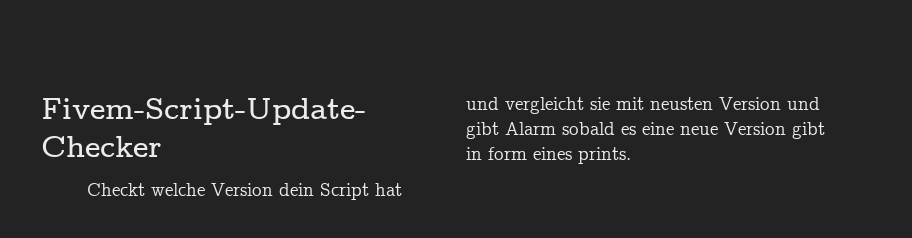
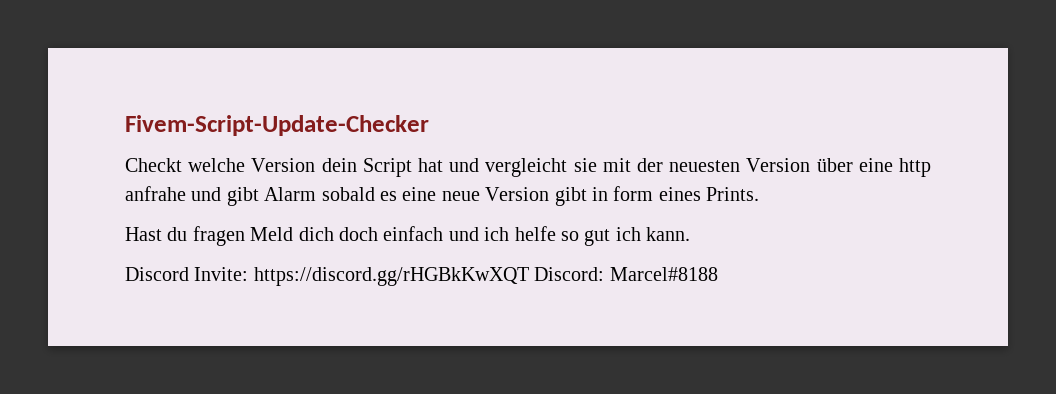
[650,97,781,110] neusten Version -> [636,158,932,177] [125,186,186,201] der neuesten Version über eine http anfrahe
[578,147,631,164] prints. -> [706,187,760,201] [125,226,691,246] [125,267,718,286] Prints. // Hast du fragen Meld dich doch einfach und ich helfe so gut ich kann. // Discord Invite: https://discord.gg/rHGBkKwXQT Discord: Marcel#8188

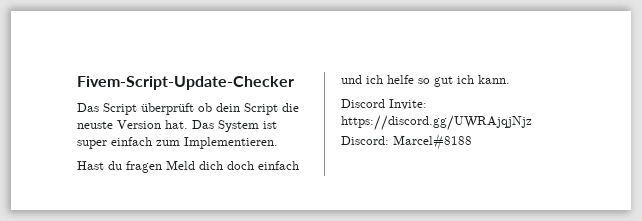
[125,158,932,177] [125,186,760,206] Checkt welche Version dein Script hat und vergleicht sie mit der neuesten Version über eine http anfrahe und gibt Alarm sobald es eine neue Version gibt in form eines Prints. -> [77,103,299,115] [77,120,277,132] [77,137,278,149] Das Script überprüft ob dein Script die neuste Version hat. Das System ist super einfach zum Implementieren.
[253,267,529,286] https://discord.gg/rHGBkKwXQT -> [341,115,532,131] https://discord.gg/UWRAjqjNjz

